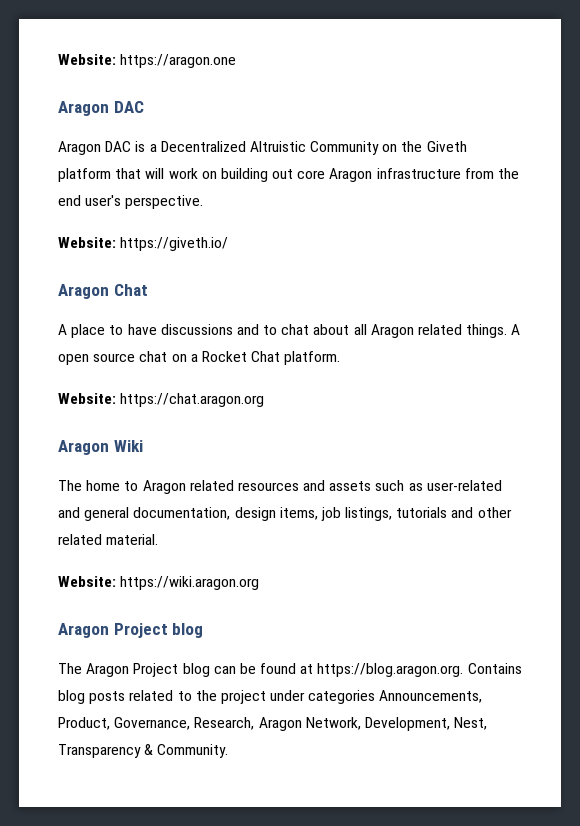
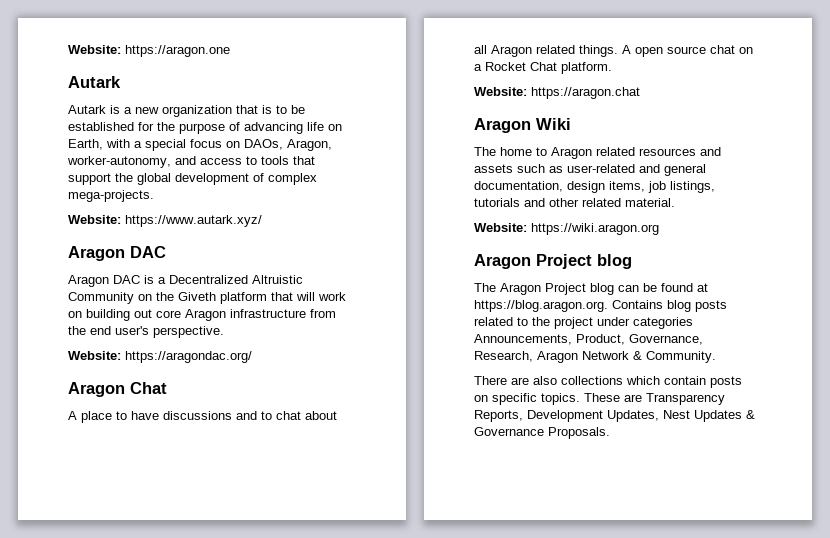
(237, 61) none -> [68,76,121,88] [68,105,305,117] [68,122,342,134] [68,139,332,151] [67,156,315,168] [68,173,317,185] [68,190,154,202] [68,215,262,227] // Autark // Autark is a new organization that is to be established for the purpose of advancing life on Earth, with a special focus on DAOs, Aragon, worker-autonomy, and access to tools that support the global development of complex mega-projects. // Website: https://www.autark.xyz/
[120,237,229,251] https://giveth.io/ -> [125,351,252,363] https://aragondac.org/
[120,393,265,407] https://chat.aragon.org -> [531,87,640,99] https://aragon.chat
[305,717,488,731] [58,744,229,758] Network, Development, Nest, Transparency & Community. -> [582,351,716,363] [474,376,742,388] [474,393,725,405] [474,410,755,422] [474,427,610,439] Network & Community. // There are also collections which contain posts on specific topics. These are Transparency Reports, Development Updates, Nest Updates & Governance Proposals.

